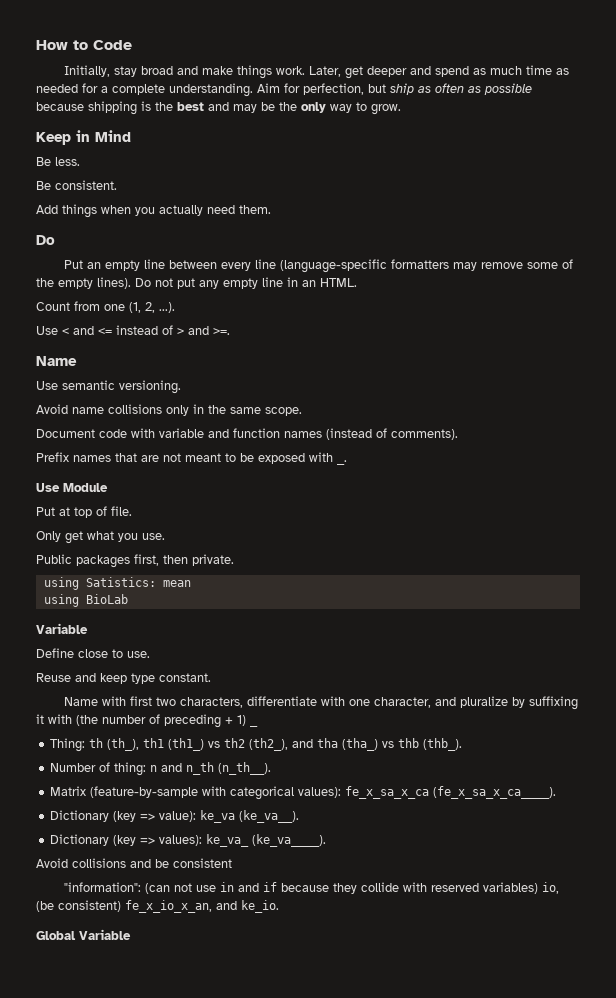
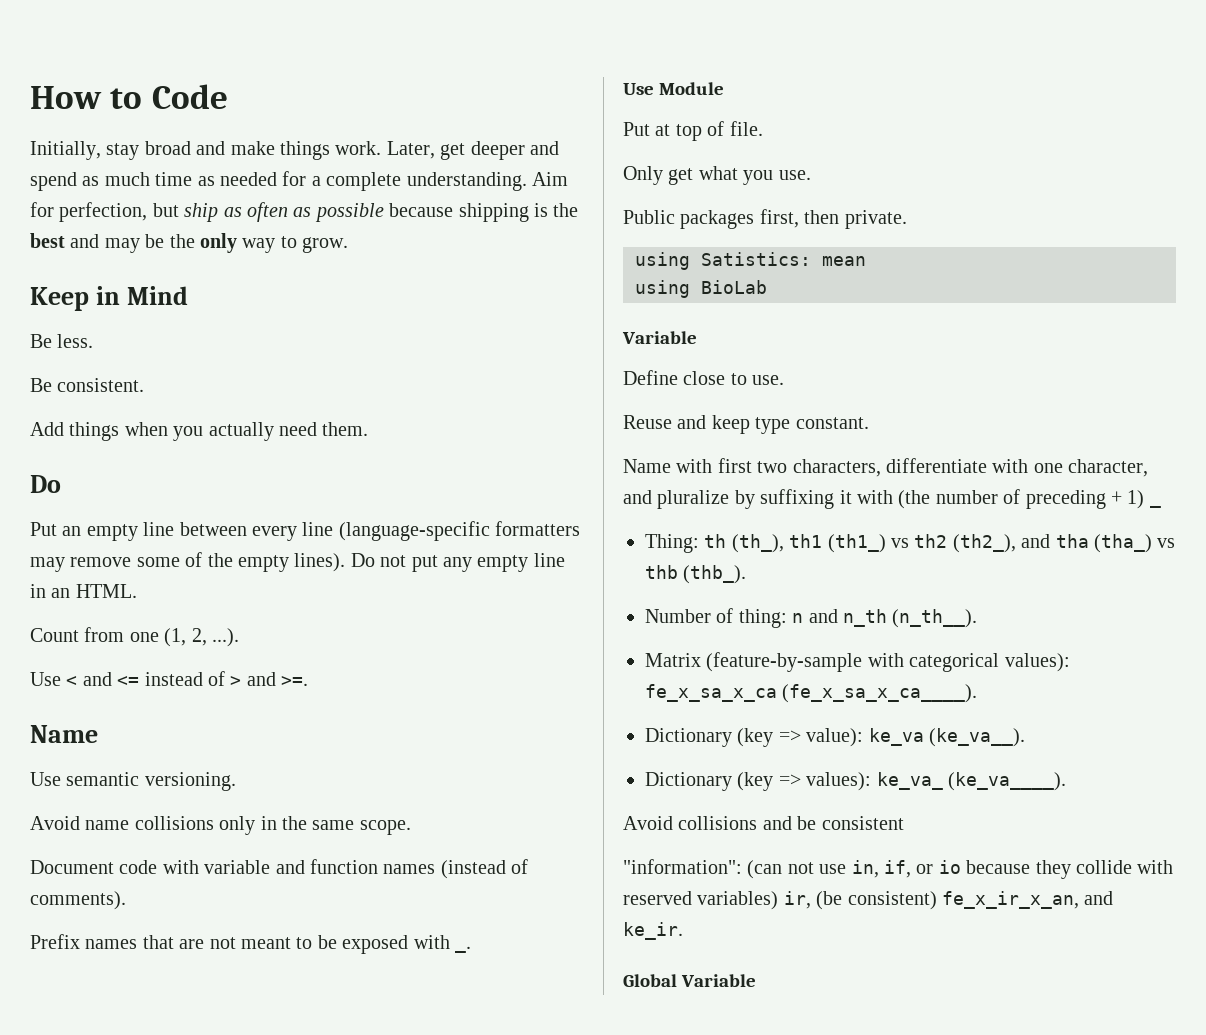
[220,882,278,892] in and if -> [851,860,961,878] in, if, or io
[542,882,560,894] io, -> [783,891,811,909] ir,
[125,900,279,913] fe_x_io_x_an, and ke_io. -> [942,891,1114,909] [623,922,683,940] fe_x_ir_x_an, and ke_ir.

